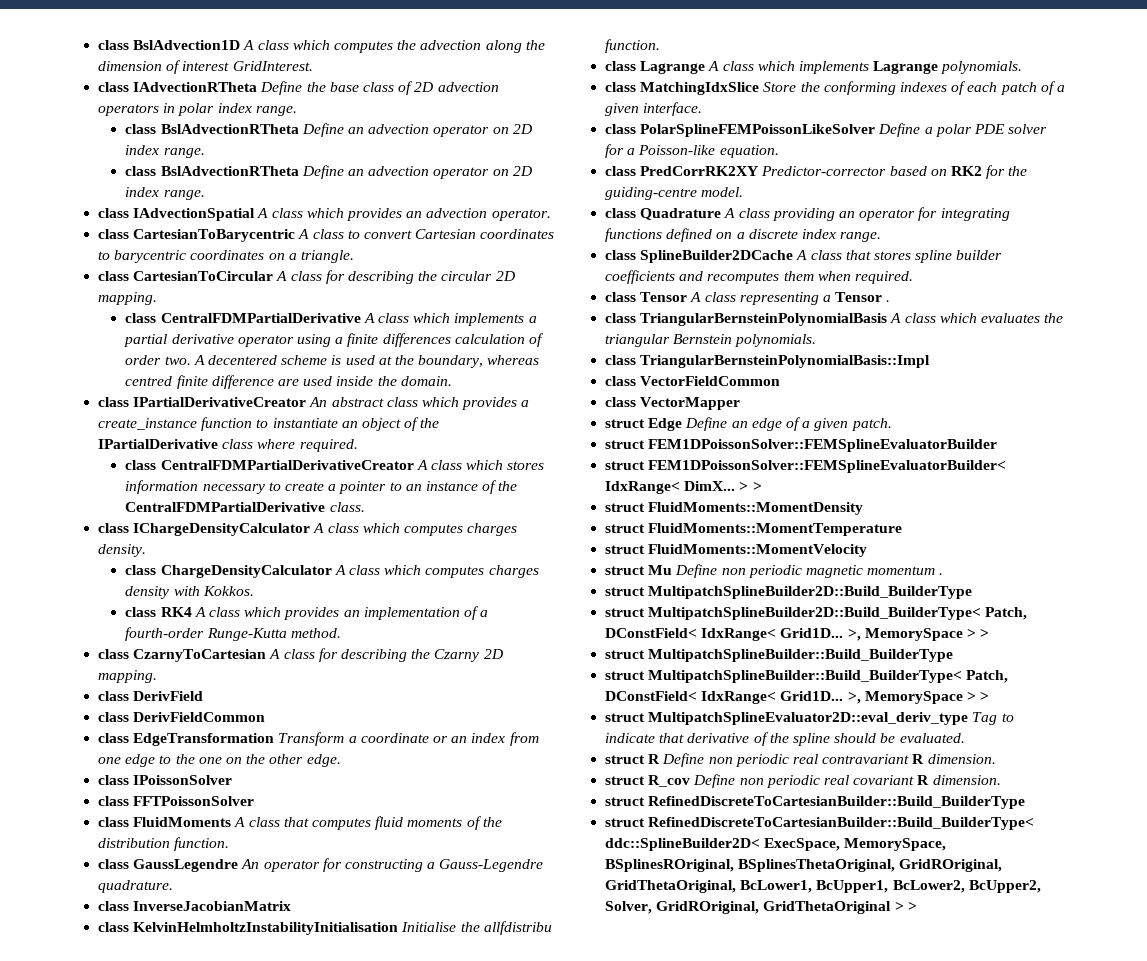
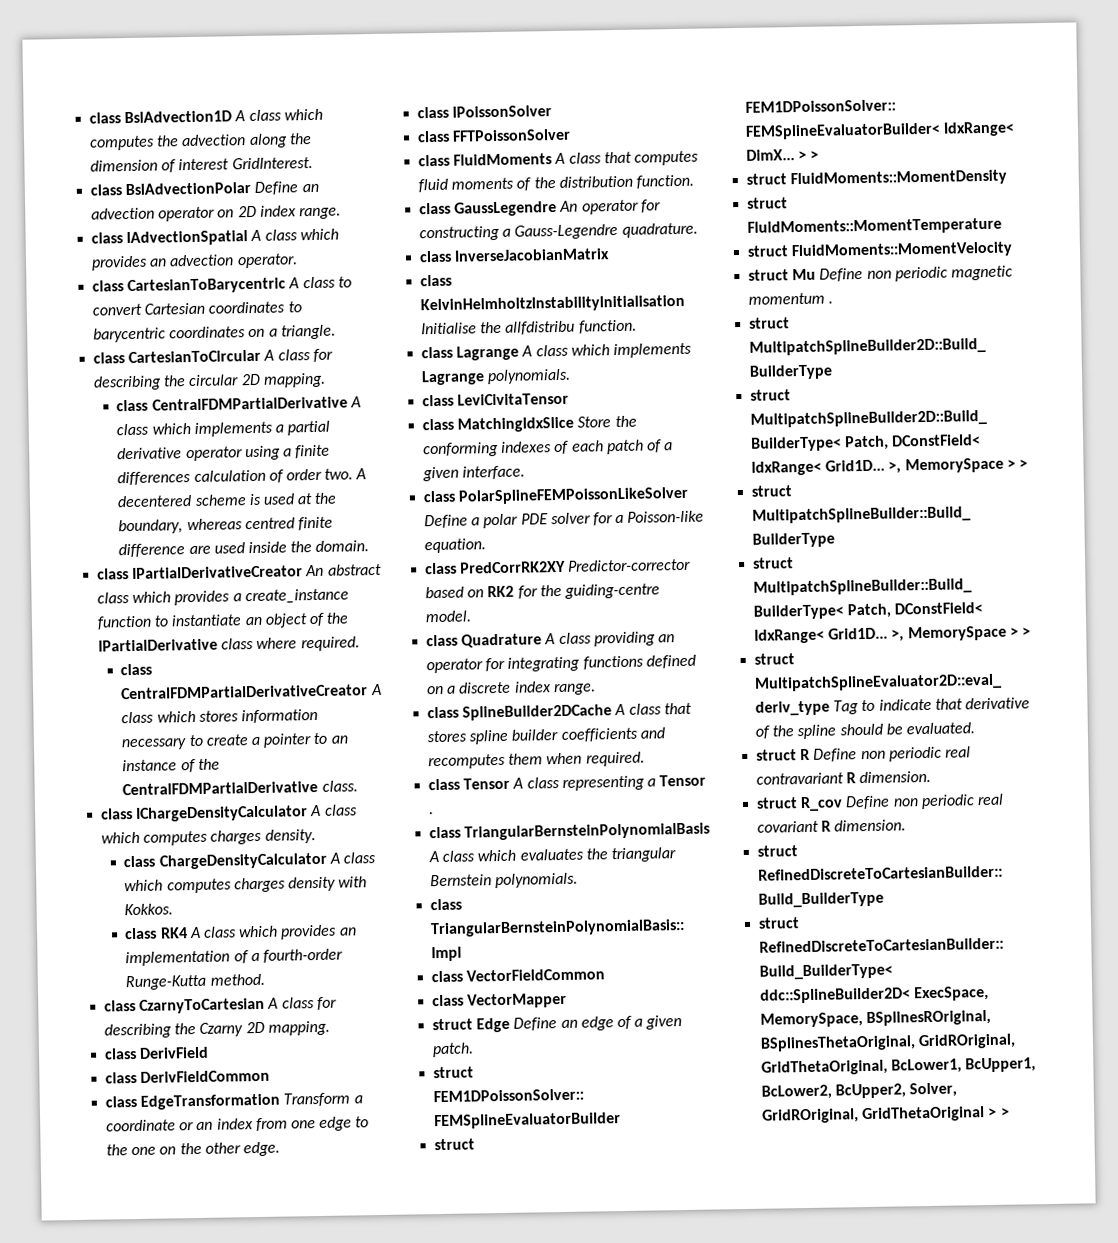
[133,81,499,95] [98,103,297,116] [125,123,532,137] [125,145,205,158] [125,166,299,176] IAdvectionRTheta Define the base class of 2D advection operators in polar index range. // class BslAdvectionRTheta Define an advection operator on 2D index range. // class BslAdvectionRTheta -> [125,181,252,196] BslAdvectionPolar
(1023, 67) none -> [422,392,570,407] // class LeviCivitaTensor

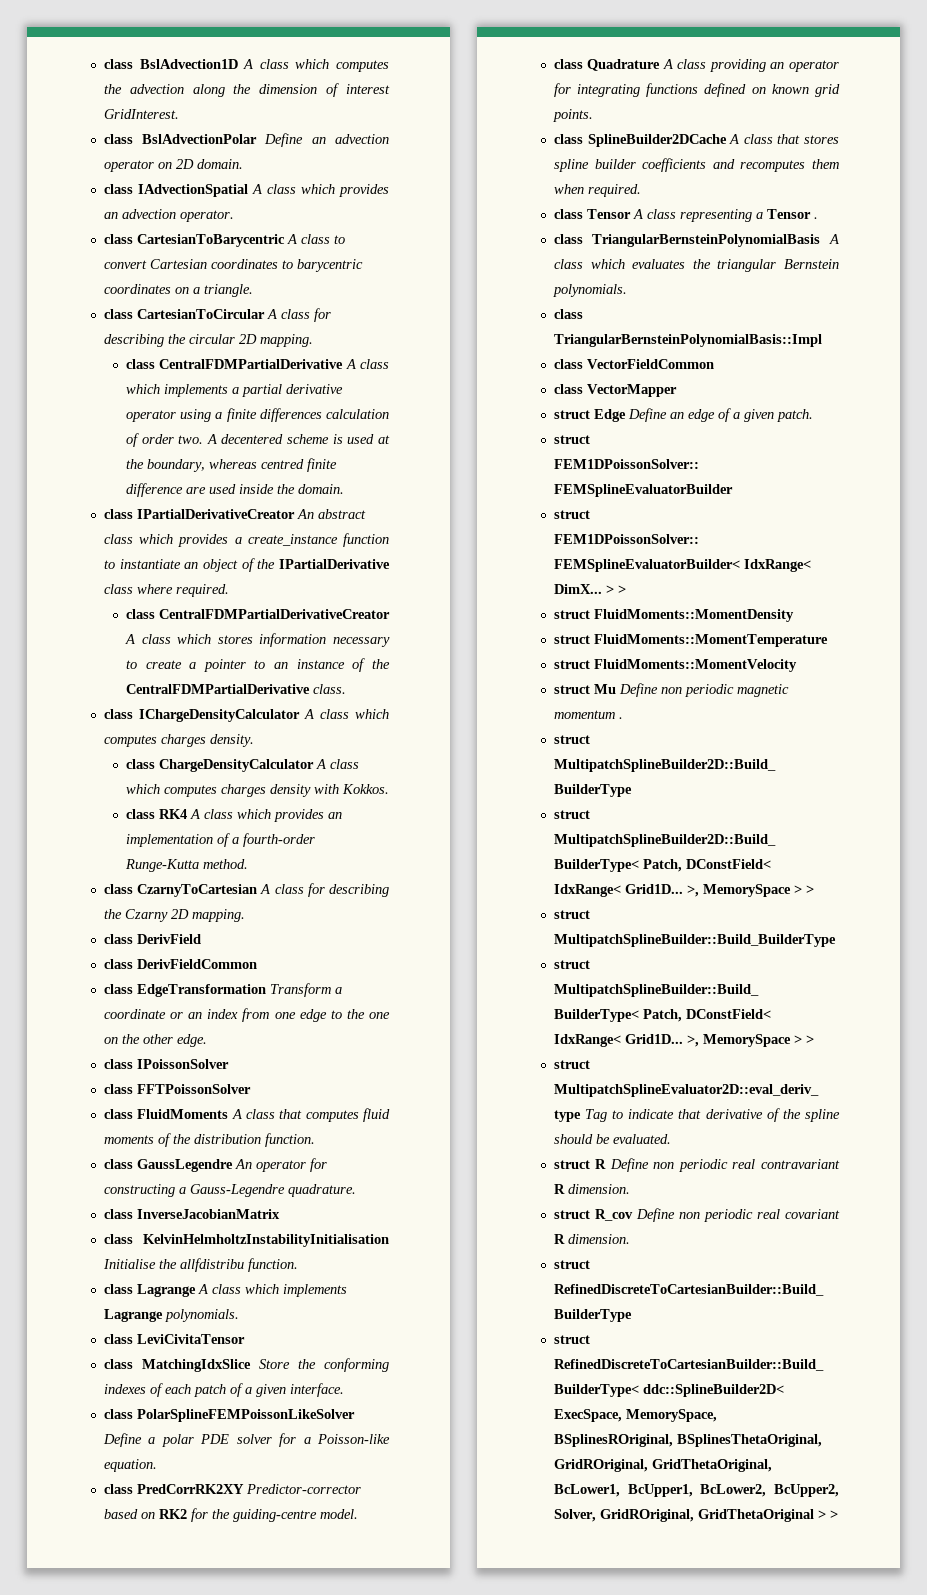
[259,205,341,220] index range. -> [196,159,243,169] domain.
[447,681,596,696] a discrete index range. -> [771,84,840,97] [552,109,593,122] known grid points.

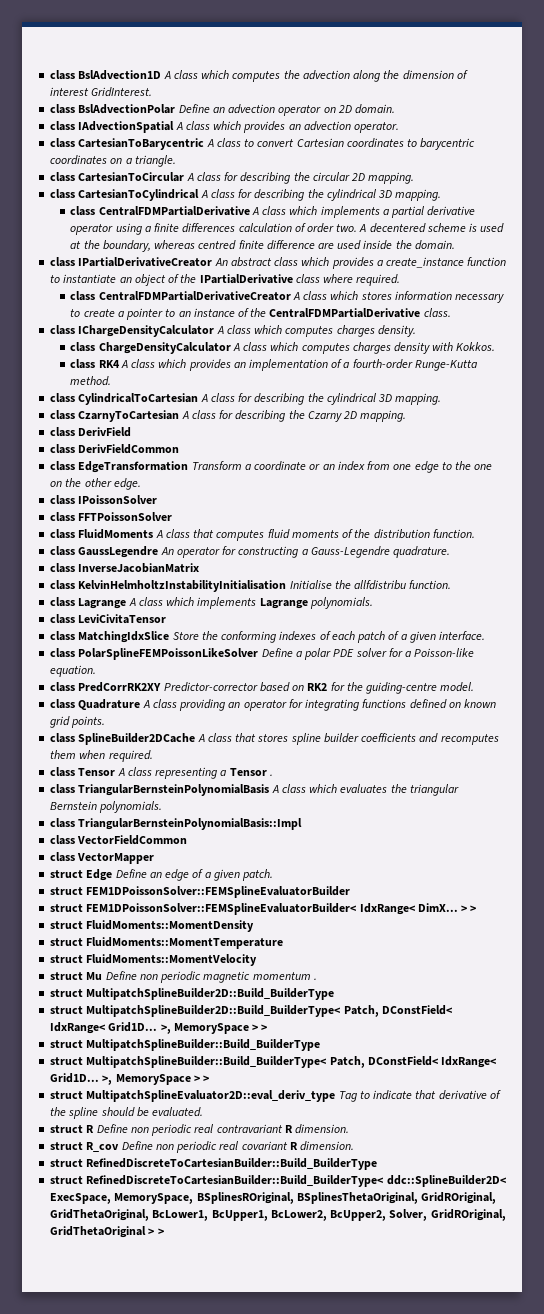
(313, 340) none -> [50,189,442,201] // class CartesianToCylindrical A class for describing the cylindrical 3D mapping.
(248, 864) none -> [50,393,442,405] // class CylindricalToCartesian A class for describing the cylindrical 3D mapping.

